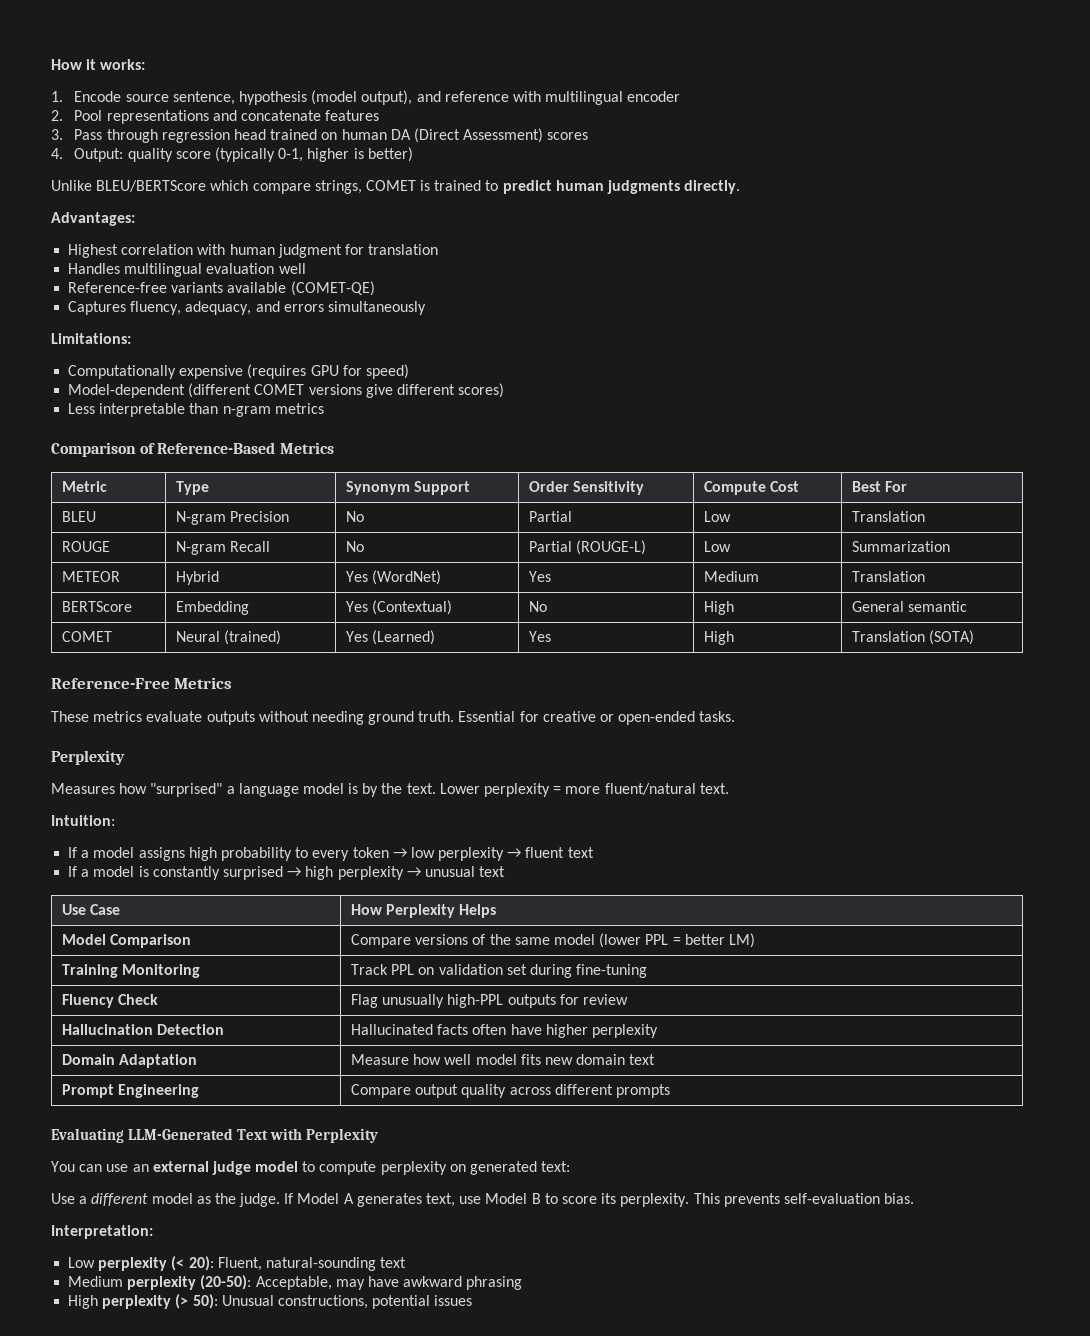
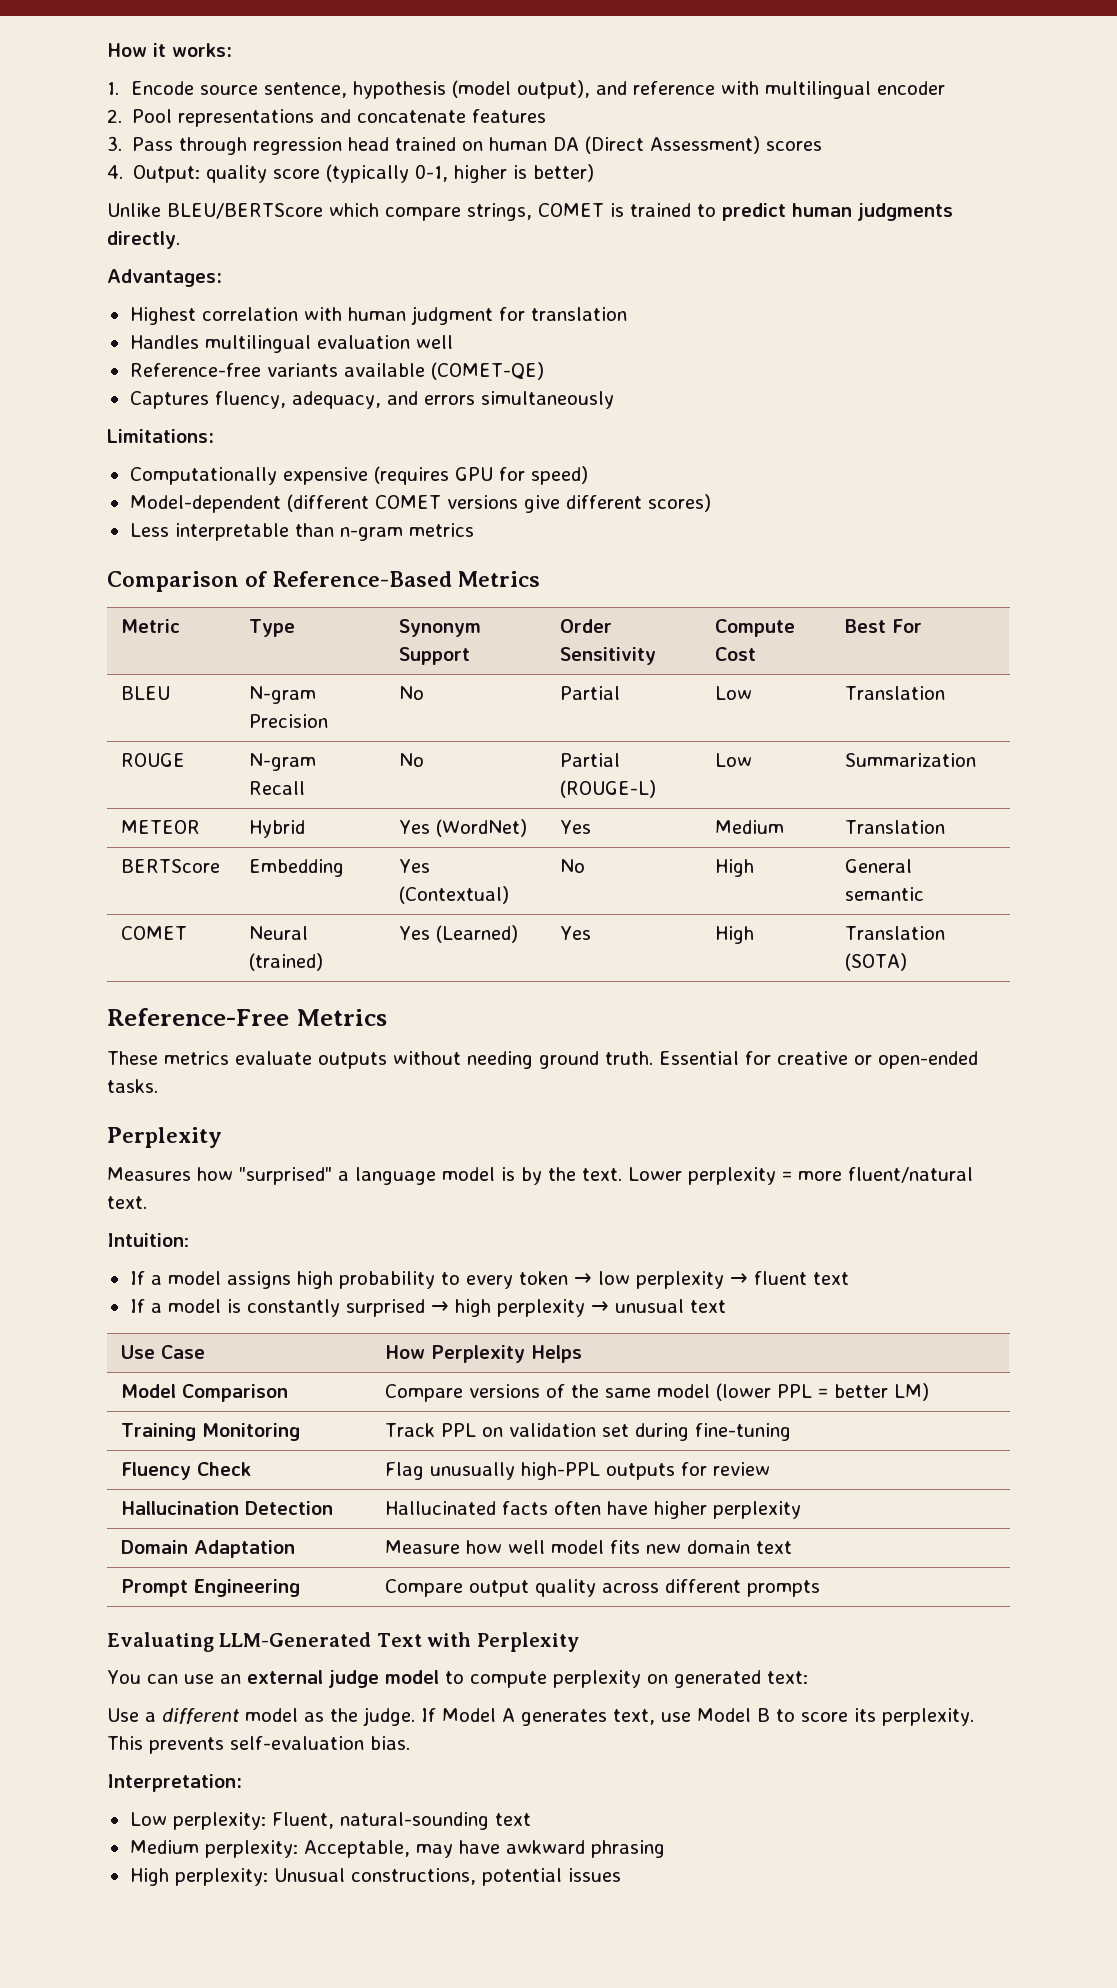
[98,1256,214,1271] perplexity (< 20): -> [172,1812,266,1830] perplexity:
[127,1275,252,1290] perplexity (20-50): -> [204,1840,298,1858] perplexity:
[102,1294,218,1309] perplexity (> 50): -> [174,1868,268,1886] perplexity:

